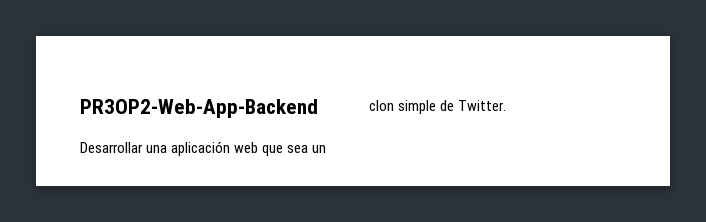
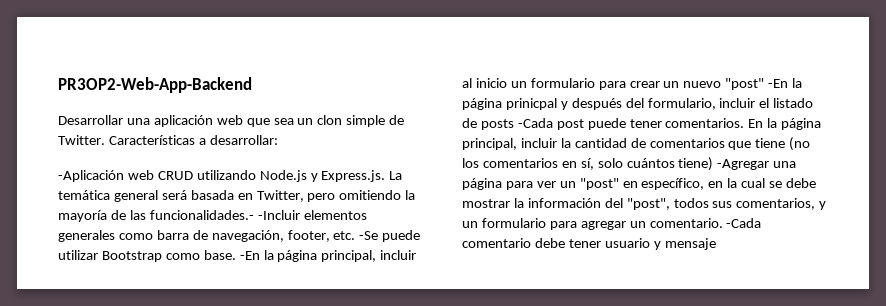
(507, 105) none -> [108,135,278,145] [58,170,403,182] [58,190,416,202] [58,210,367,222] [58,230,421,242] [58,250,417,262] [462,78,803,90] [462,98,814,110] [462,118,822,130] [462,137,811,151] [462,157,797,171] [462,178,817,190] [462,198,827,210] [462,218,762,230] [462,238,716,250] Características a desarrollar: // -Aplicación web CRUD utilizando Node.js y Express.js. La temática general será basada en Twitter, pero omitiendo la mayoría de las funcionalidades.- -Incluir elementos generales como barra de navegación, footer, etc. -Se puede utilizar Bootstrap como base. -En la página principal, incluir al inicio un formulario para crear un nuevo "post" -En la página prinicpal y después del formulario, incluir el listado de posts -Cada post puede tener comentarios. En la página principal, incluir la cantidad de comentarios que tiene (no los comentarios en sí, solo cuántos tiene) -Agregar una página para ver un "post" en específico, en la cual se debe mostrar la información del "post", todos sus comentarios, y un formulario para agregar un comentario. -Cada comentario debe tener usuario y mensaje

